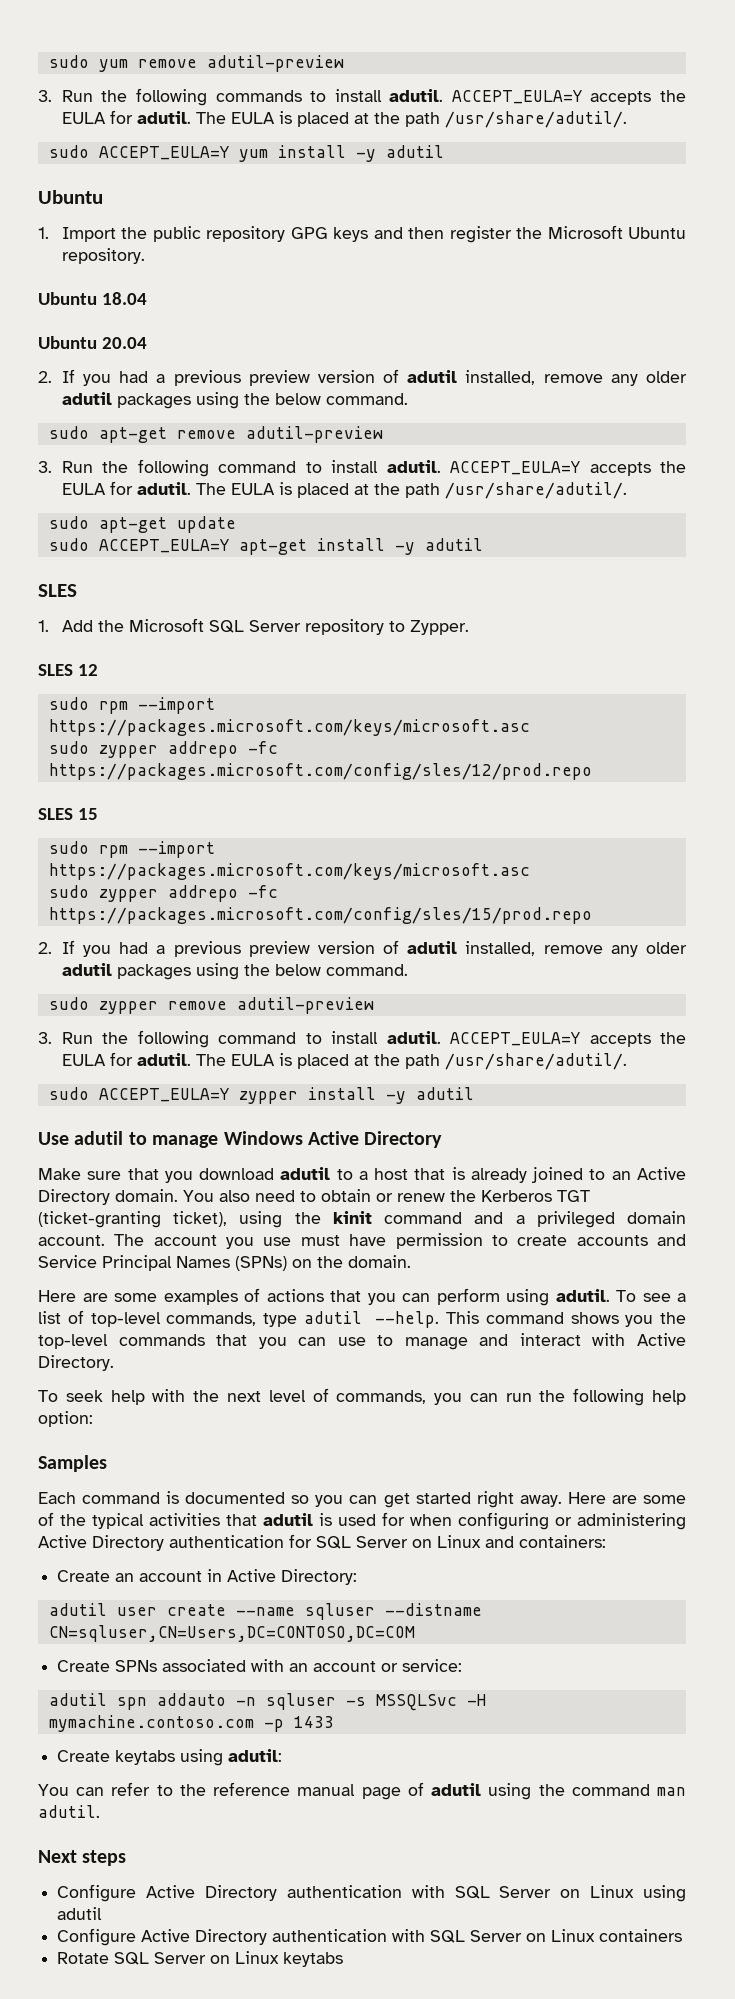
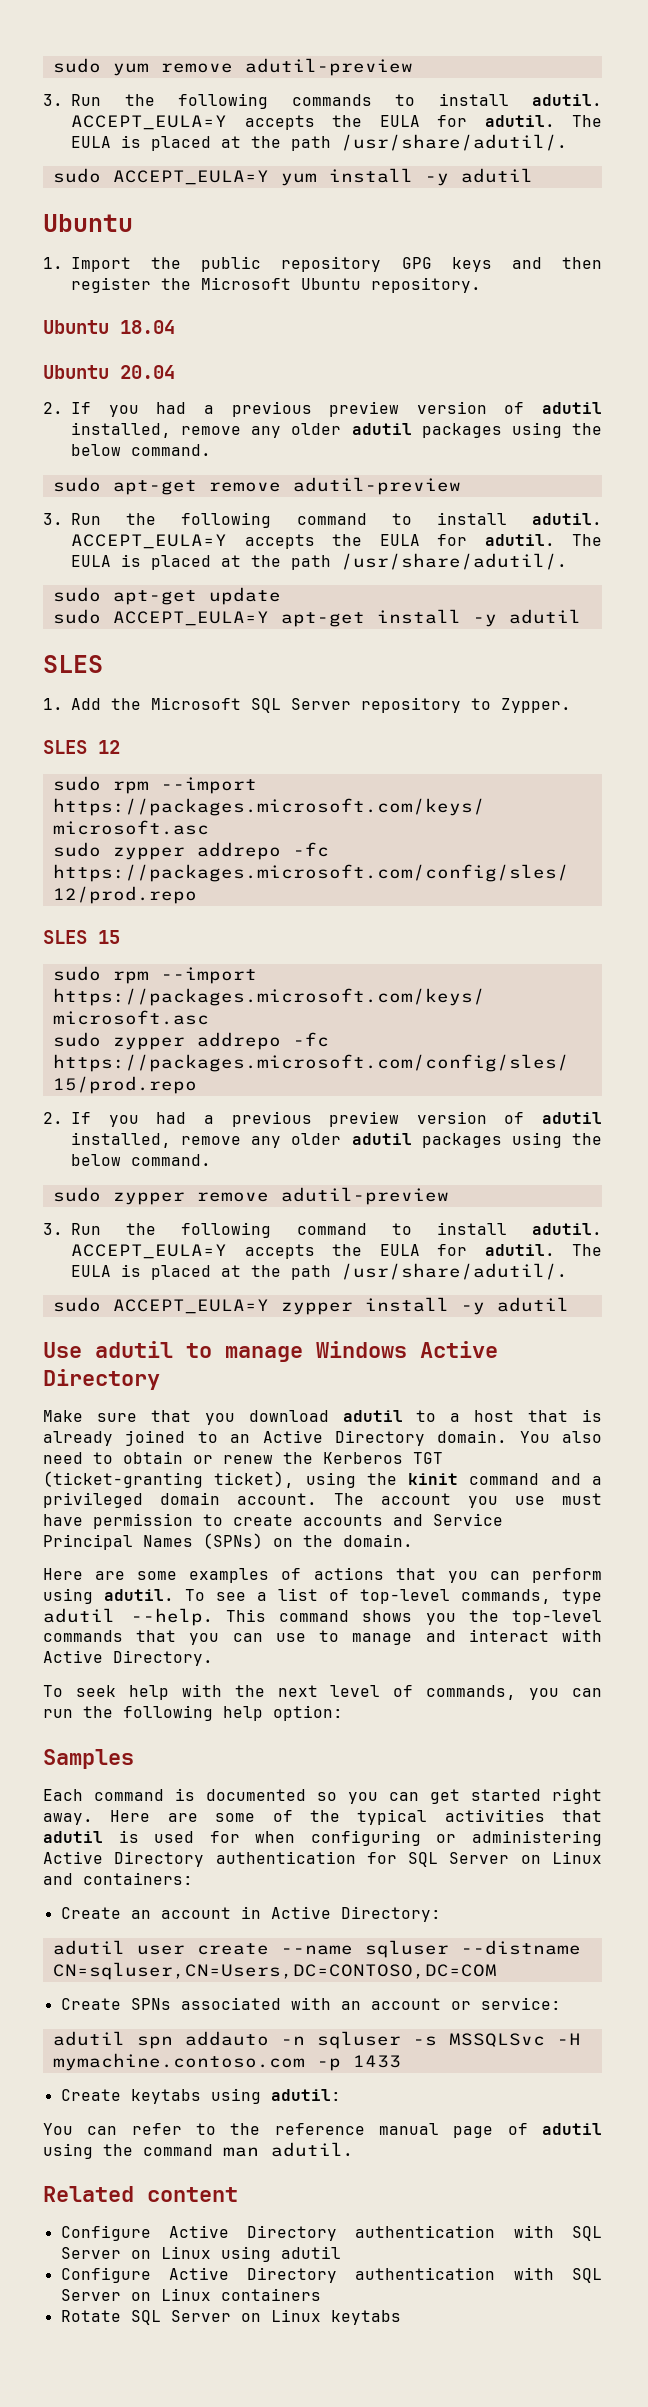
[38,1850,127,1866] Next steps -> [43,2186,238,2202] Related content

